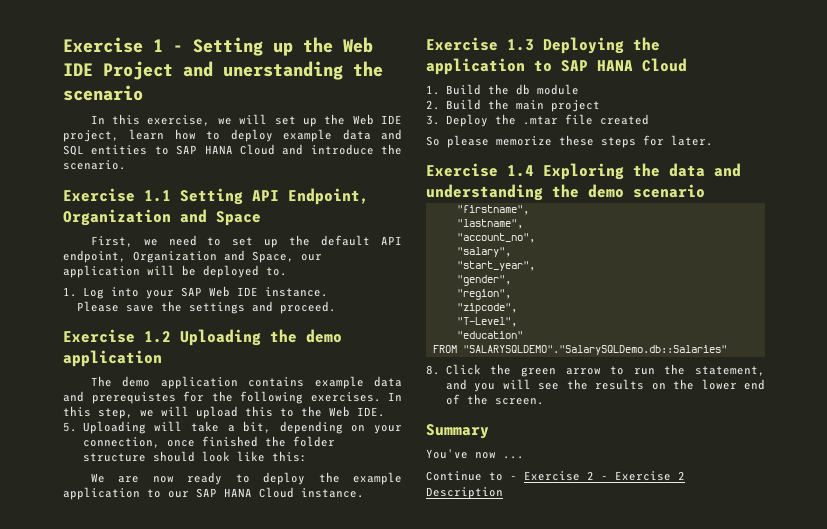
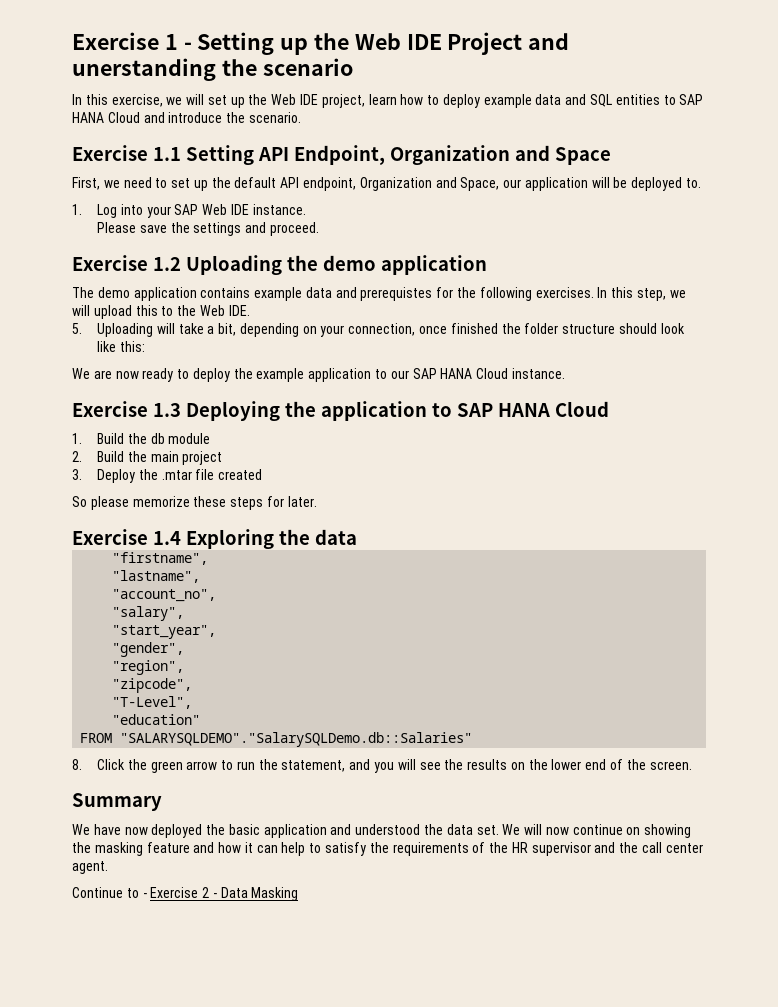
[714,163,741,177] [426,184,705,201] and understanding the demo scenario -> (357, 537) none
[426,449,524,459] You've now ... -> [72,824,692,838] [72,842,703,856] [72,861,108,874] We have now deployed the basic application and understood the data set. We will now continue on showing the masking feature and how it can help to satisfy the requirements of the HR supervisor and the call center agent.
[615,471,685,481] [426,487,503,499] Exercise 2 Description -> [220,887,299,901] Data Masking

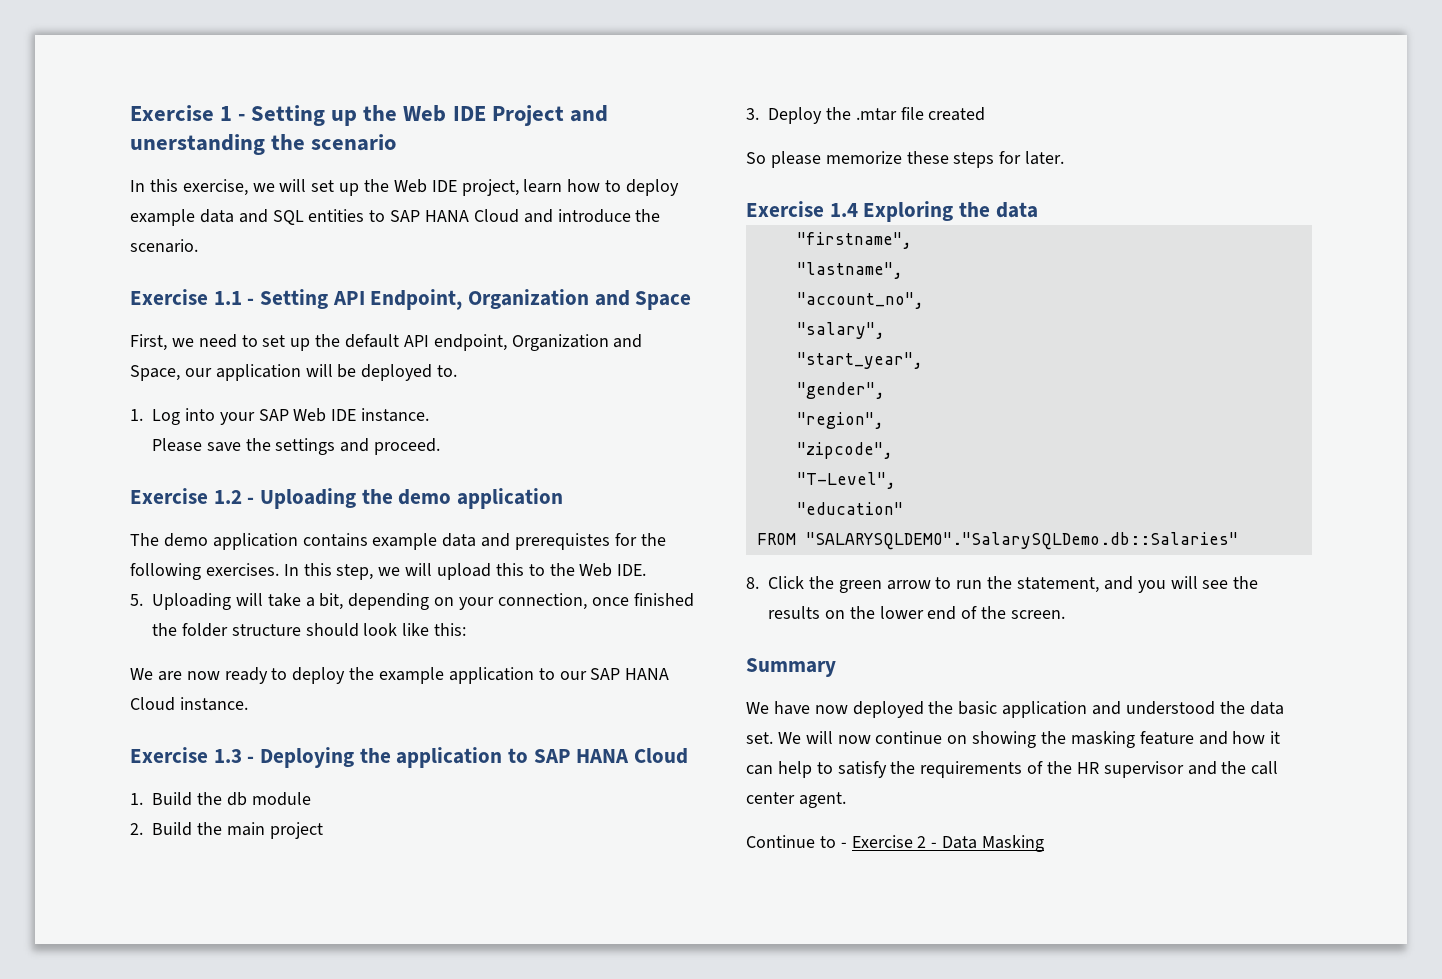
(181, 154) none -> [247,298,255,305] -
(181, 264) none -> [247,497,255,504] -
(181, 410) none -> [247,756,255,763] -

